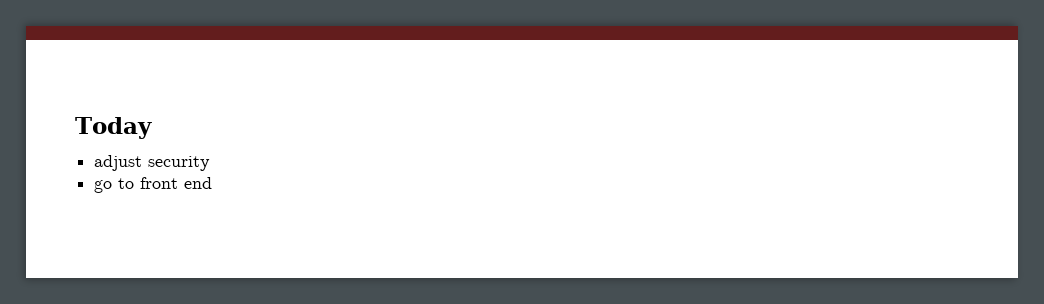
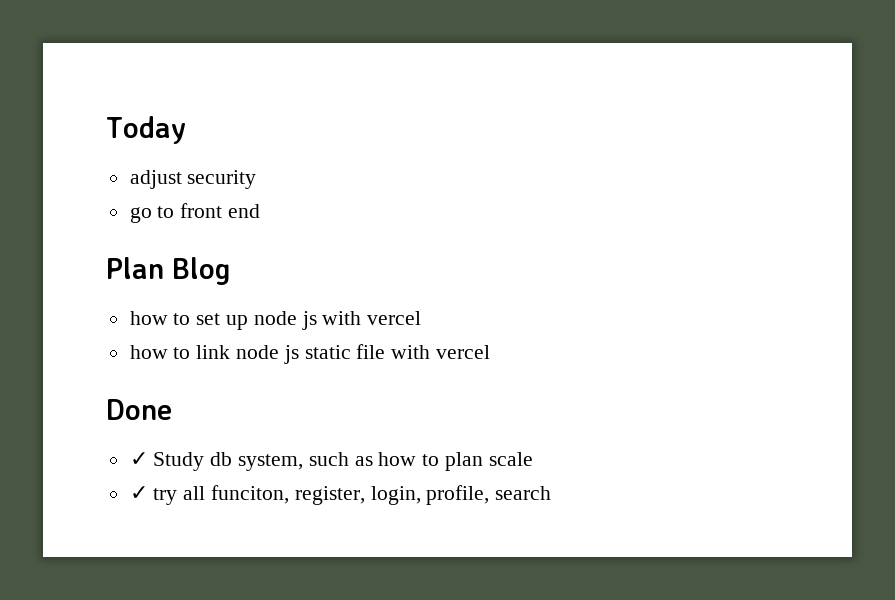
(213, 183) none -> [106,257,231,285] [129,311,422,330] [129,344,491,364] [106,399,172,420] [129,452,533,471] [129,485,552,505] // Plan Blog // how to set up node js with vercel // how to link node js static file with vercel // Done // ✓ Study db system, such as how to plan scale // ✓ try all funciton, register, login, profile, search

